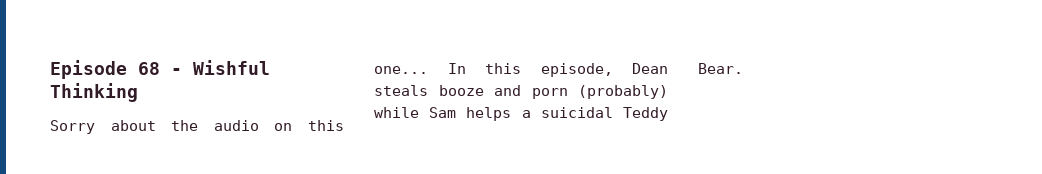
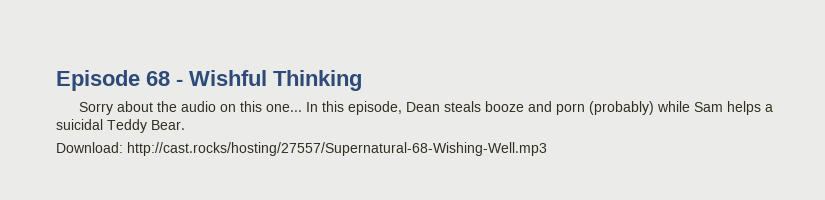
(743, 68) none -> [56,142,547,156] // Download: http://cast.rocks/hosting/27557/Supernatural-68-Wishing-Well.mp3

